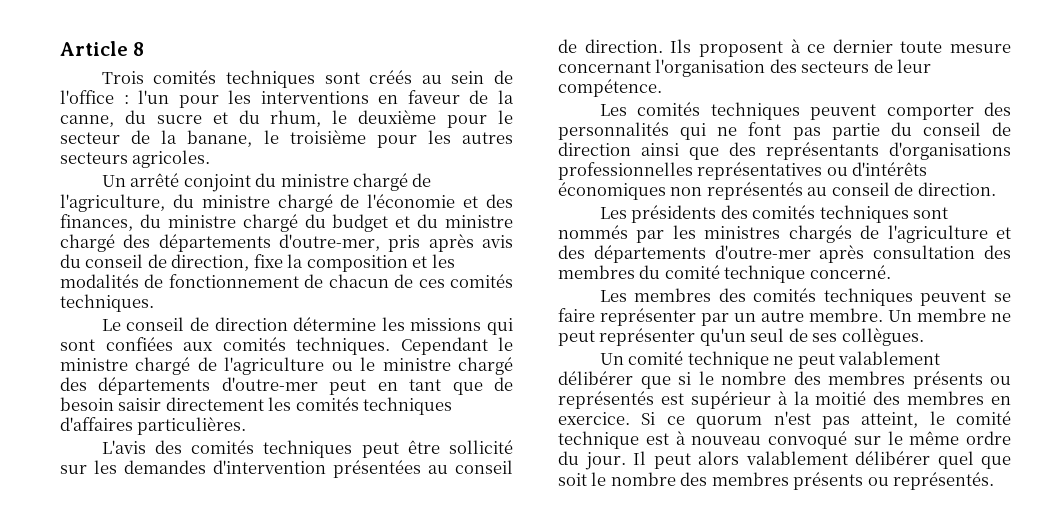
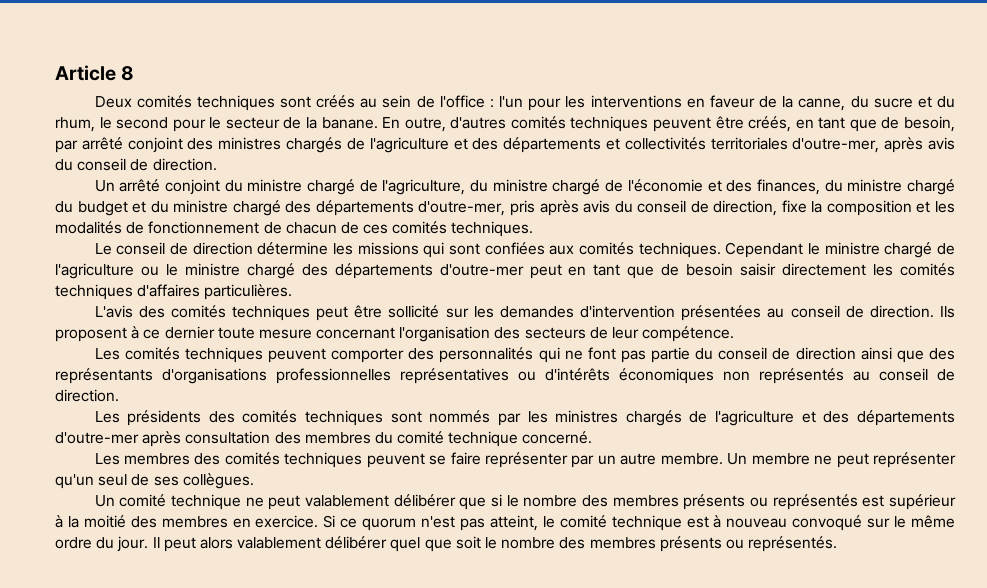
[101,71,144,84] Trois -> [94,96,132,108] Deux
[358,110,437,124] deuxième -> [116,117,169,129] second
[187,130,513,148] [60,150,211,168] banane, le troisième pour les autres secteurs agricoles. -> [321,116,955,132] [55,137,955,153] [55,158,217,171] banane. En outre, d'autres comités techniques peuvent être créés, en tant que de besoin, par arrêté conjoint des ministres chargés de l'agriculture et des départements et collectivités territoriales d'outre-mer, après avis du conseil de direction.

